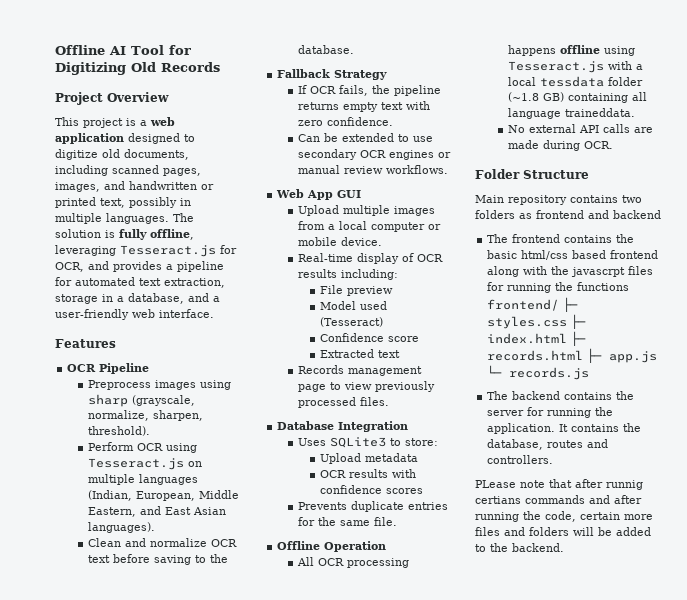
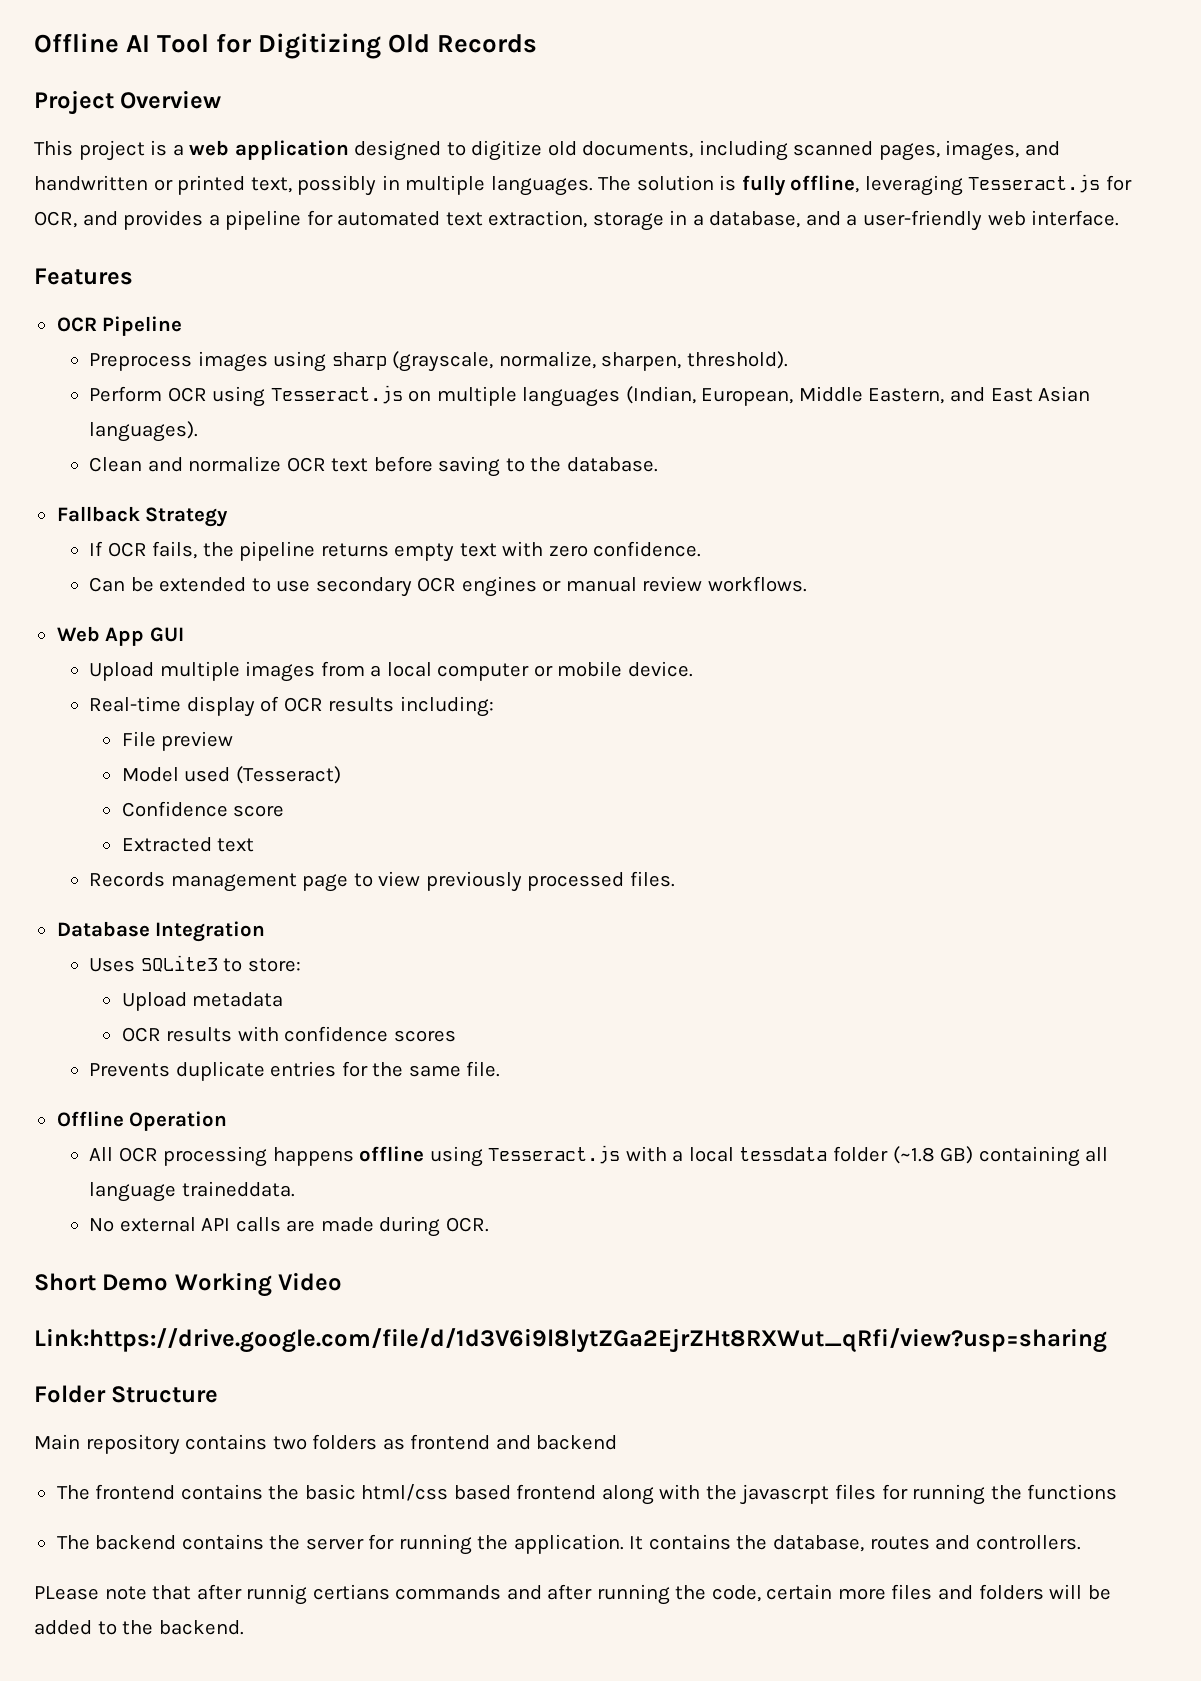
(614, 145) none -> [34,1272,343,1297] [34,1328,1107,1353] // Short Demo Working Video // Link:https://drive.google.com/file/d/1d3V6i9l8lytZGa2EjrZHt8RXWut_qRfi/view?usp=sharing
[487,297,579,312] [487,314,587,329] [487,331,587,346] [487,348,658,363] [487,365,590,380] frontend/ ├─ styles.css ├─ index.html ├─ records.html ├─ app.js └─ records.js -> (1118, 1492) none

